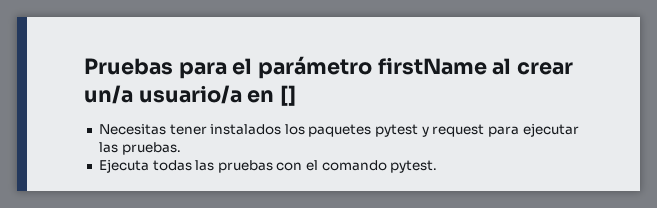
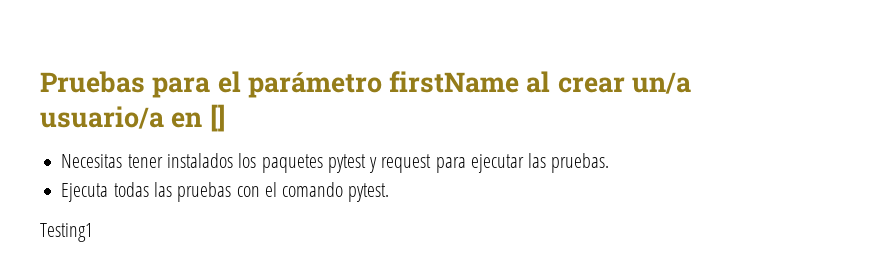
(438, 166) none -> [40,223,93,242] // Testing1

